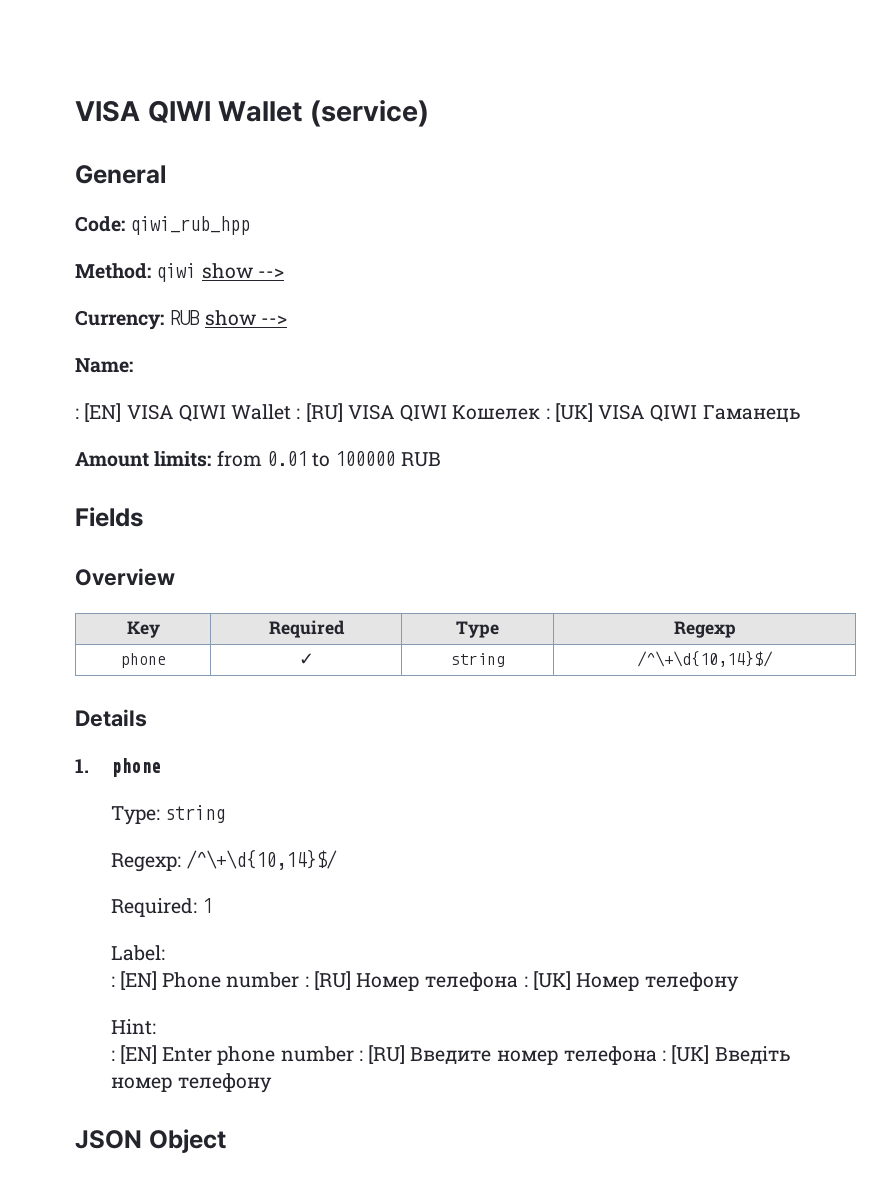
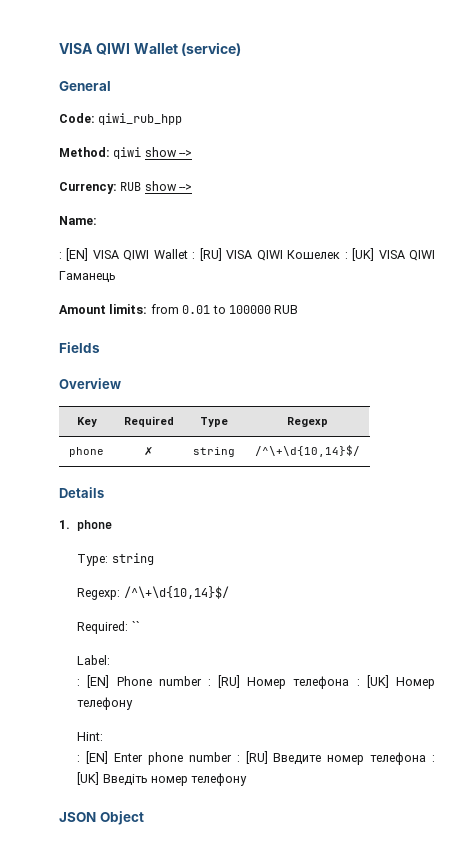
[298,653,314,665] ✓ -> [144,446,153,456] ✗
[201,898,212,913] 1 -> [131,621,140,631] ``

